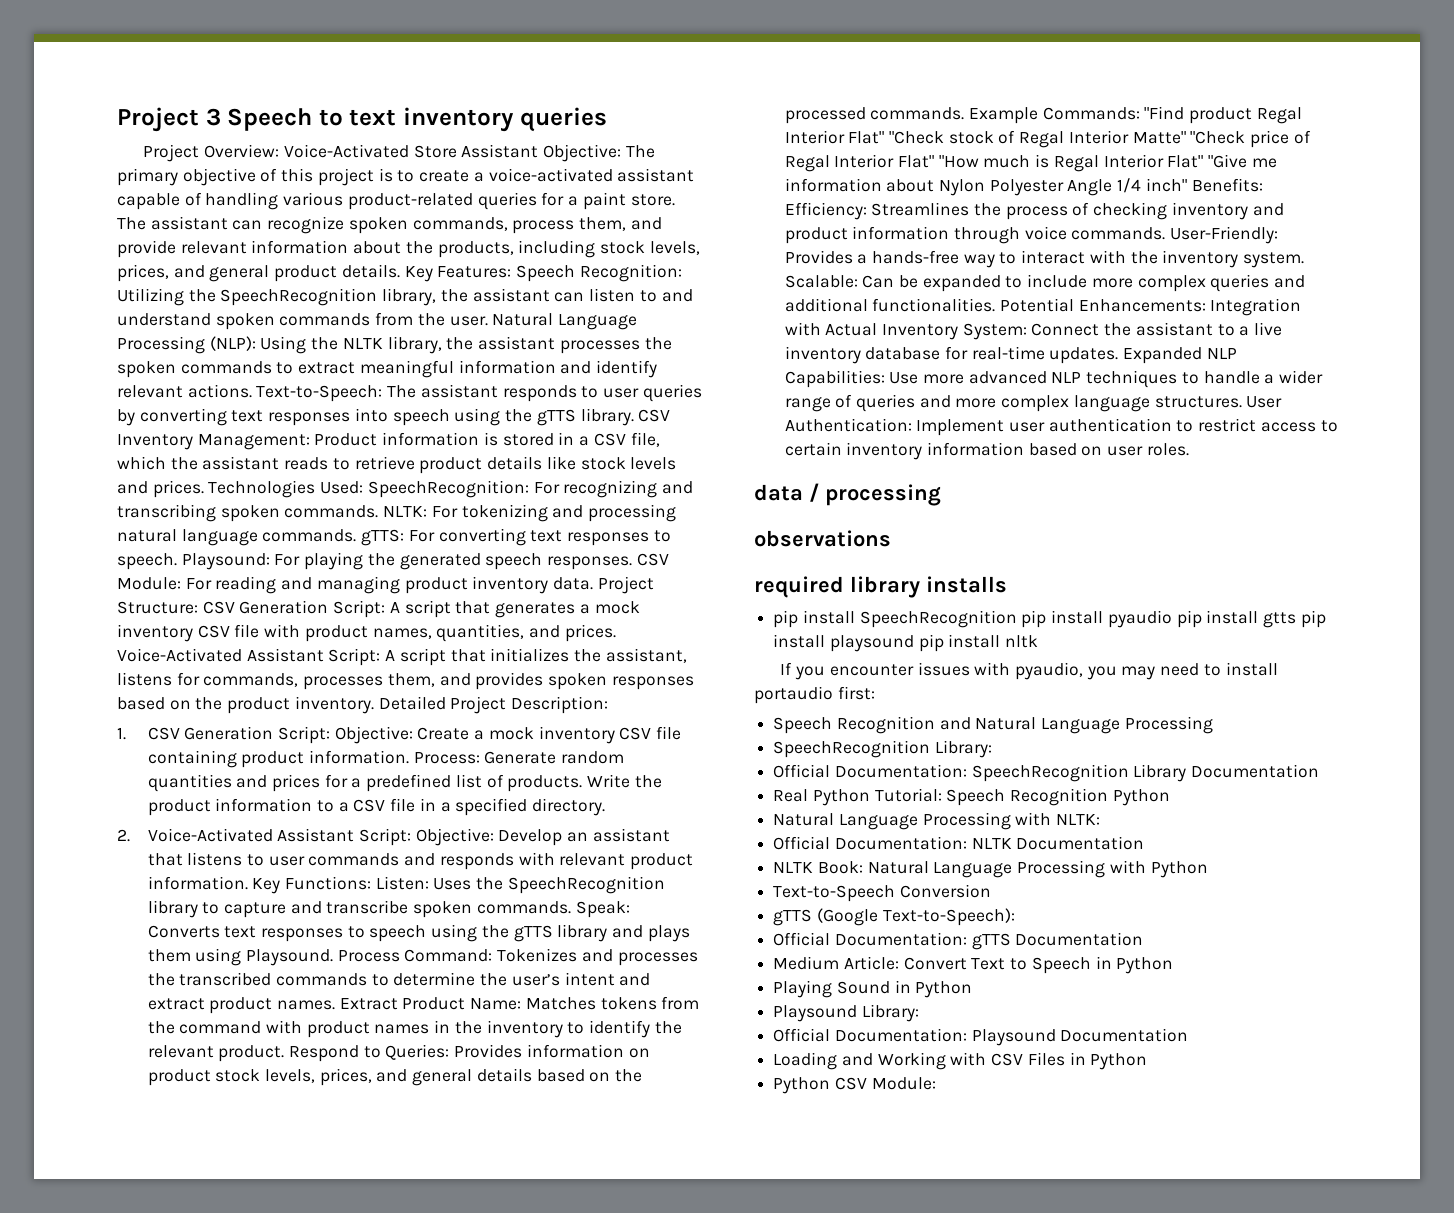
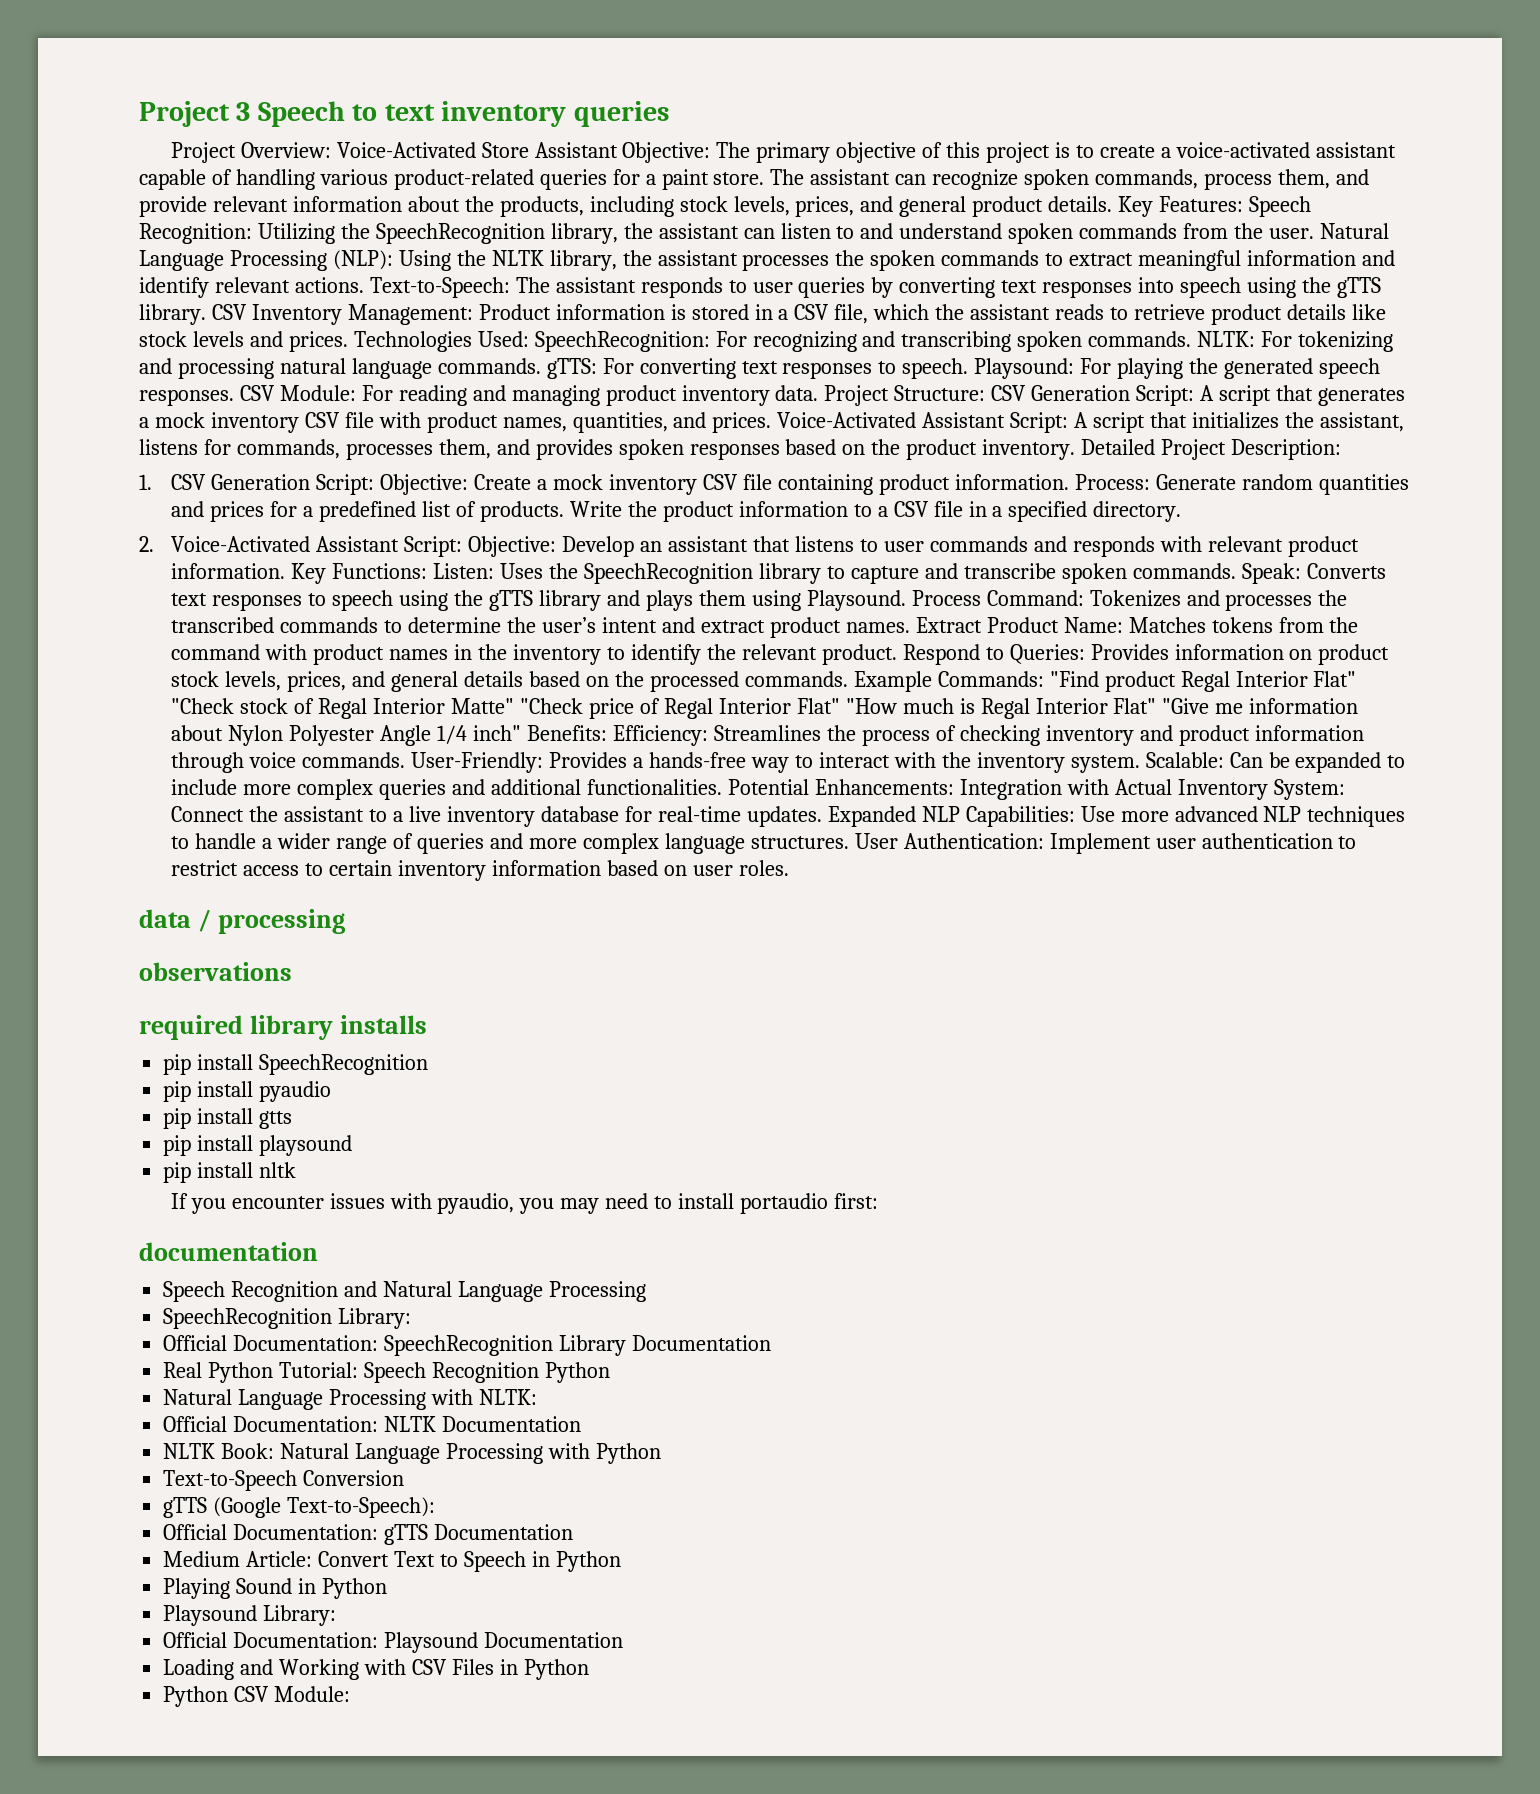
(1017, 619) none -> (429, 1064) //
(1172, 619) none -> (332, 1091) //
(1297, 620) none -> (293, 1120) //
(914, 643) none -> (353, 1145) //
(875, 693) none -> [139,1242,318,1261] // documentation

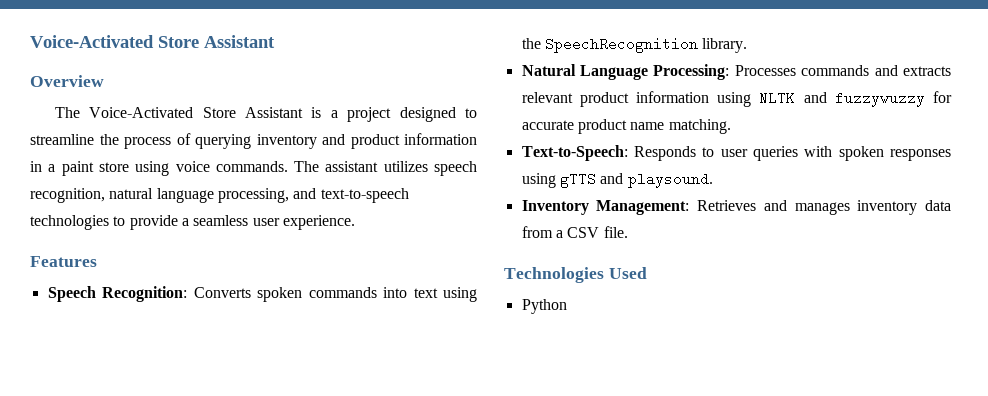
[139,101,669,127] [170,142,1396,163] [139,169,1369,190] [139,196,1312,217] [139,223,1389,244] [139,250,1395,271] [139,277,1381,298] [139,304,1386,325] [139,331,1394,352] [139,358,1380,379] [139,385,1405,406] [139,412,1404,433] [139,439,1342,460] [139,474,1409,495] [171,501,1182,522] [139,536,1359,557] [171,563,1386,584] [171,590,1348,611] [171,617,1359,638] [171,644,1390,665] [171,671,1357,692] [171,698,1359,719] [171,725,822,746] Project 3 Speech to text inventory queries // Project Overview: Voice-Activated Store Assistant Objective: The primary objective of this project is to create a voice-activated assistant capable of handling various product-related queries for a paint store. The assistant can recognize spoken commands, process them, and provide relevant information about the products, including stock levels, prices, and general product details. Key Features: Speech Recognition: Utilizing the SpeechRecognition library, the assistant can listen to and understand spoken commands from the user. Natural Language Processing (NLP): Using the NLTK library, the assistant processes the spoken commands to extract meaningful information and identify relevant actions. Text-to-Speech: The assistant responds to user queries by converting text responses into speech using the gTTS library. CSV Inventory Management: Product information is stored in a CSV file, which the assistant reads to retrieve product details like stock levels and prices. Technologies Used: SpeechRecognition: For recognizing and transcribing spoken commands. NLTK: For tokenizing and processing natural language commands. gTTS: For converting text responses to speech. Playsound: For playing the generated speech responses. CSV Module: For reading and managing product inventory data. Project Structure: CSV Generation Script: A script that generates a mock inventory CSV file with product names, quantities, and prices. Voice-Activated Assistant Script: A script that initializes the assistant, listens for commands, processes them, and provides spoken responses based on the product inventory. Detailed Project Description: // 1. CSV Generation Script: Objective: Create a mock inventory CSV file containing product information. Process: Generate random quantities and prices for a predefined list of products. Write the product information to a CSV file in a specified directory. // 2. Voice-Activated Assistant Script: Objective: Develop an assistant that listens to user commands and responds with relevant product information. Key Functions: Listen: Uses the SpeechRecognition library to capture and transcribe spoken commands. Speak: Converts text responses to speech using the gTTS library and plays them using Playsound. Process Command: Tokenizes and processes the transcribed commands to determine the user’s intent and extract product names. Extract Product Name: Matches tokens from the command with product names in the inventory to identify the relevant product. Respond to Queries: Provides information on product stock levels, prices, and general details based on the processed commands. Example Commands: "Find product Regal Interior Flat" "Check stock of Regal Interior Matte" "Check price of Regal Interior Flat" "How much is Regal Interior Flat" "Give me information about Nylon Polyester Angle 1/4 inch" Benefits: Efficiency: Streamlines -> [30,35,275,48] [30,75,104,87] [54,107,477,122] [30,134,94,145] Voice-Activated Store Assistant // Overview // The Voice-Activated Store Assistant is a project designed to streamline
[959,725,1040,746] checking -> [195,134,251,149] querying
[171,752,1406,773] [171,779,1345,800] [171,806,1406,827] [171,833,1357,854] [171,860,789,881] [139,909,345,934] [139,962,292,981] [139,1015,427,1040] [163,1054,429,1075] [163,1081,332,1102] [163,1108,293,1129] [163,1135,353,1156] [163,1162,297,1183] [170,1193,879,1214] [139,1242,318,1261] [163,1281,646,1302] [163,1308,412,1329] [163,1335,771,1356] [163,1362,610,1383] [163,1389,537,1410] [163,1416,582,1432] [163,1443,661,1464] [163,1470,405,1491] [163,1497,436,1518] [163,1524,574,1545] [163,1551,621,1572] [163,1578,388,1599] [163,1605,337,1626] [163,1632,624,1653] [163,1659,589,1680] [163,1686,351,1707] through voice commands. User-Friendly: Provides a hands-free way to interact with the inventory system. Scalable: Can be expanded to include more complex queries and additional functionalities. Potential Enhancements: Integration with Actual Inventory System: Connect the assistant to a live inventory database for real-time updates. Expanded NLP Capabilities: Use more advanced NLP techniques to handle a wider range of queries and more complex language structures. User Authentication: Implement user authentication to restrict access to certain inventory information based on user roles. // data / processing // observations // required library installs // pip install SpeechRecognition // pip install pyaudio // pip install gtts // pip install playsound // pip install nltk // If you encounter issues with pyaudio, you may need to install portaudio first: // documentation // Speech Recognition and Natural Language Processing // SpeechRecognition Library: // Official Documentation: SpeechRecognition Library Documentation // Real Python Tutorial: Speech Recognition Python // Natural Language Processing with NLTK: // Official Documentation: NLTK Documentation // NLTK Book: Natural Language Processing with Python // Text-to-Speech Conversion // gTTS (Google Text-to-Speech): // Official Documentation: gTTS Documentation // Medium Article: Convert Text to Speech in Python // Playing Sound in Python // Playsound Library: // Official Documentation: Playsound Documentation // Loading and Working with CSV Files in Python // Python CSV Module: -> [30,161,478,176] [30,188,409,203] [30,215,355,230] [30,256,97,267] [47,286,477,302] [521,37,748,53] [521,64,951,80] [521,91,952,107] [521,119,731,134] [521,145,951,161] [521,172,713,188] [521,200,951,215] [521,226,628,238] [504,267,647,283] [521,299,567,314] in a paint store using voice commands. The assistant utilizes speech recognition, natural language processing, and text-to-speech technologies to provide a seamless user experience. // Features // Speech Recognition: Converts spoken commands into text using the SpeechRecognition library. // Natural Language Processing: Processes commands and extracts relevant product information using NLTK and fuzzywuzzy for accurate product name matching. // Text-to-Speech: Responds to user queries with spoken responses using gTTS and playsound. // Inventory Management: Retrieves and manages inventory data from a CSV file. // Technologies Used // Python

